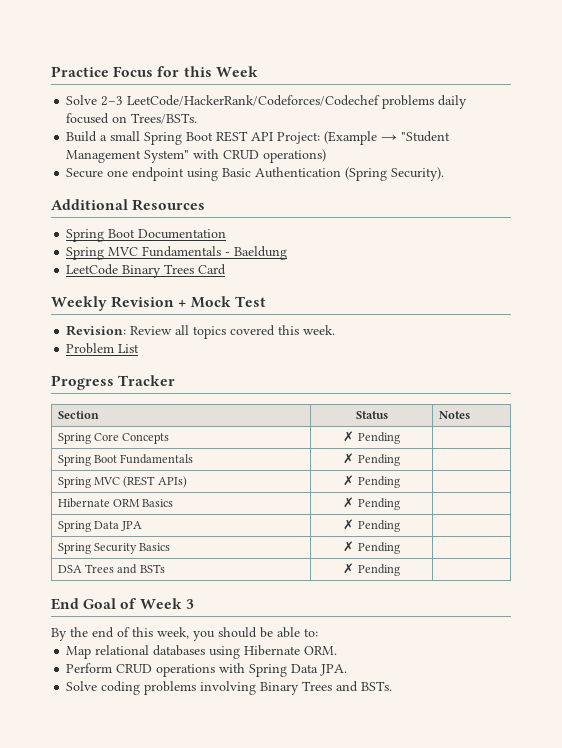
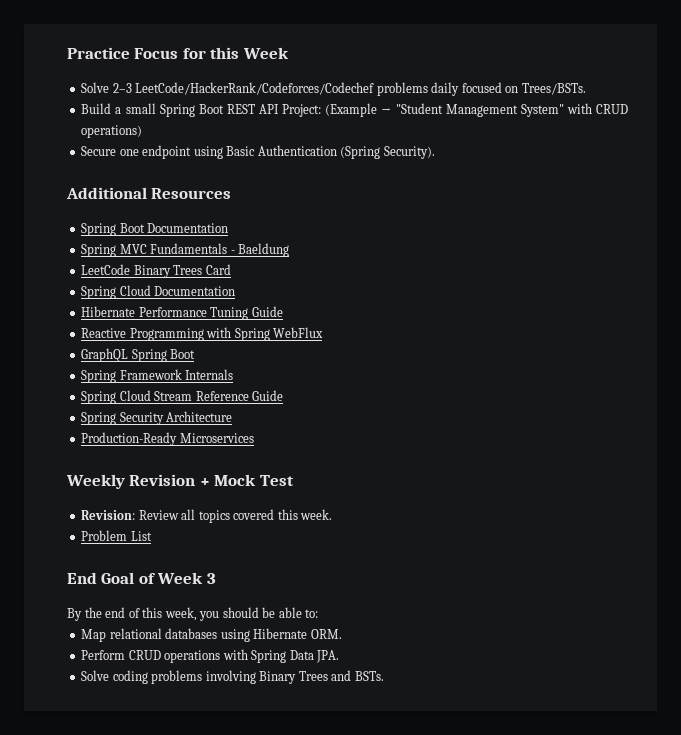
(227, 269) none -> [81,285,236,299] [81,306,283,320] [81,327,324,341] [81,348,196,362] [81,369,234,383] [81,390,284,404] [81,411,233,425] [81,432,254,446] // Spring Cloud Documentation // Hibernate Performance Tuning Guide // Reactive Programming with Spring WebFlux // GraphQL Spring Boot // Spring Framework Internals // Spring Cloud Stream Reference Guide // Spring Security Architecture // Production-Ready Microservices
[51,375,176,390] [57,411,99,419] [355,411,388,419] [438,411,470,419] [57,433,170,444] [343,431,400,444] [57,454,194,466] [343,453,400,466] [57,476,187,488] [343,475,400,488] [57,498,174,508] [343,497,400,510] [57,521,143,532] [343,519,400,532] [57,543,171,554] [343,541,400,554] [57,564,165,574] [343,563,400,576] // Progress Tracker // Section | Status | Notes // Spring Core Concepts | ✗ Pending | // Spring Boot Fundamentals | ✗ Pending | // Spring MVC (REST APIs) | ✗ Pending | // Hibernate ORM Basics | ✗ Pending | // Spring Data JPA | ✗ Pending | // Spring Security Basics | ✗ Pending | // DSA Trees and BSTs | ✗ Pending | -> (152, 536) none

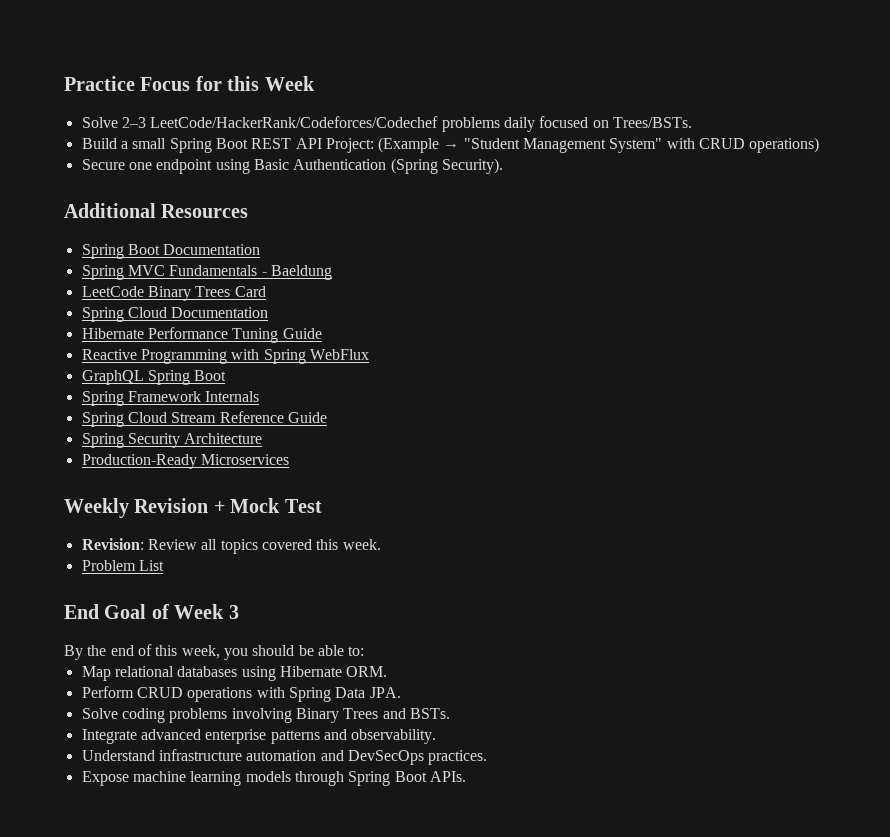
(384, 676) none -> [81,729,437,744] [81,749,488,765] [81,771,466,786] // Integrate advanced enterprise patterns and observability. // Understand infrastructure automation and DevSecOps practices. // Expose machine learning models through Spring Boot APIs.

